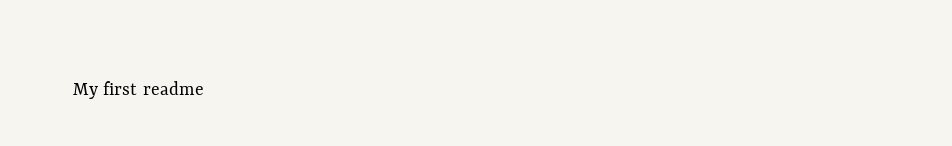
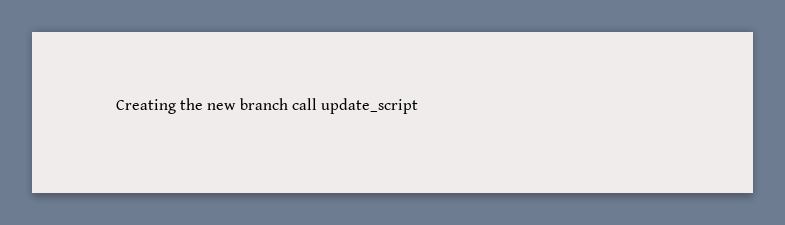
[73,81,204,99] My first readme -> [116,98,418,114] Creating the new branch call update_script

